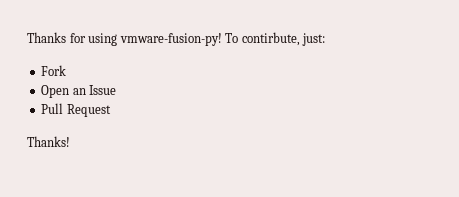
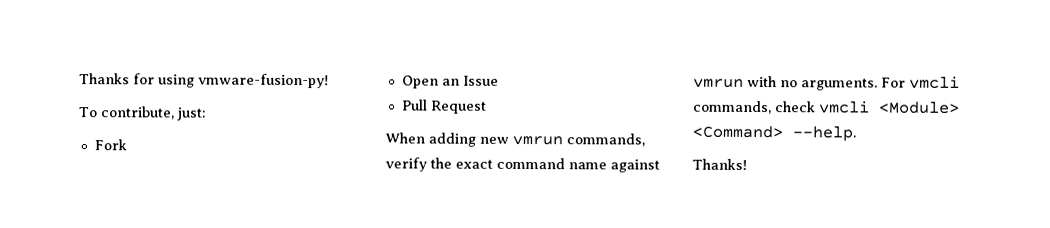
[225,32,300,46] To contirbute, -> [78,106,175,120] // To contribute,
(111, 110) none -> [385,132,645,147] [385,157,660,173] [693,75,960,91] [693,100,960,115] [692,125,856,142] // When adding new vmrun commands, verify the exact command name against vmrun with no arguments. For vmcli commands, check vmcli <Module> <Command> --help.

